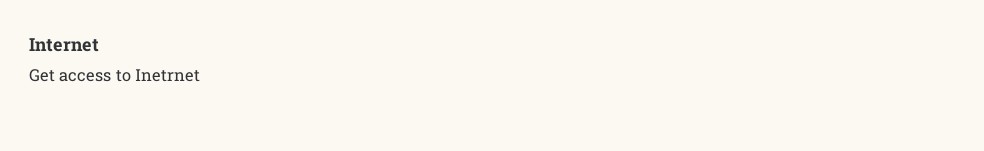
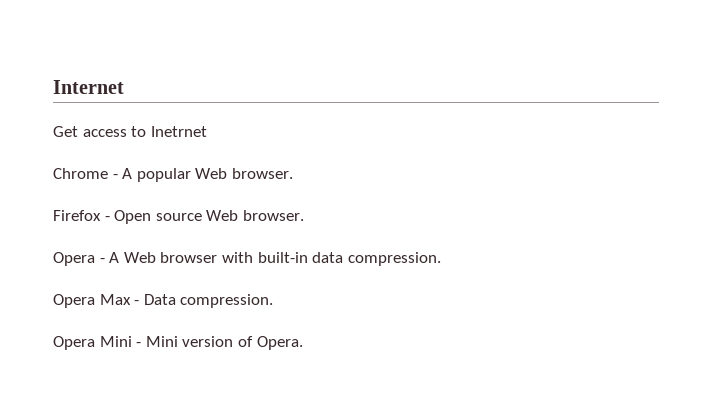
(201, 75) none -> [53,168,293,182] [53,210,304,224] [53,252,441,266] [53,294,274,308] [53,336,303,350] // Chrome - A popular Web browser. // Firefox - Open source Web browser. // Opera - A Web browser with built-in data compression. // Opera Max - Data compression. // Opera Mini - Mini version of Opera.

